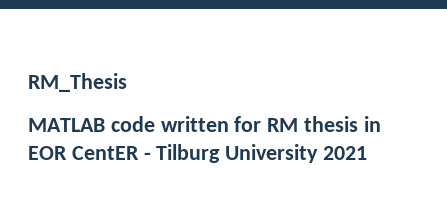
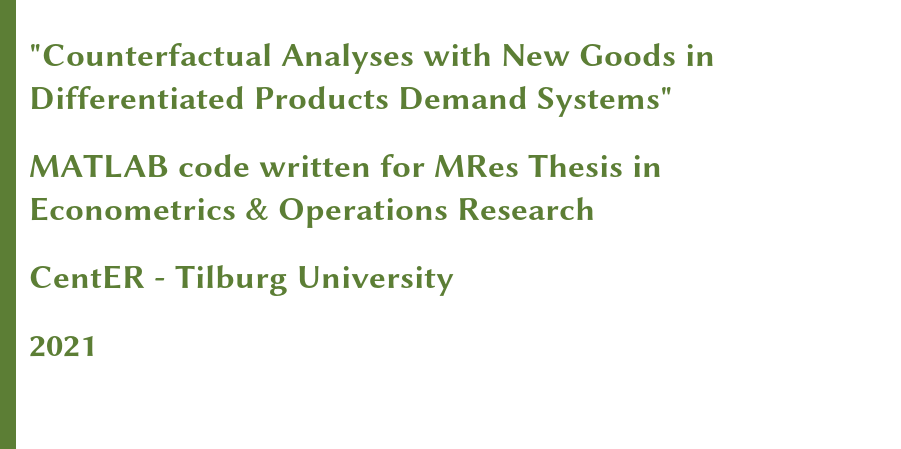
[28,73,127,92] [28,116,381,132] [28,146,67,160] RM_Thesis // MATLAB code written for RM thesis in EOR -> [29,43,716,74] [29,86,674,117] [29,154,663,178] [29,197,596,228] "Counterfactual Analyses with New Goods in Differentiated Products Demand Systems" // MATLAB code written for MRes Thesis in Econometrics & Operations Research //
(319, 153) none -> (455, 281) //

